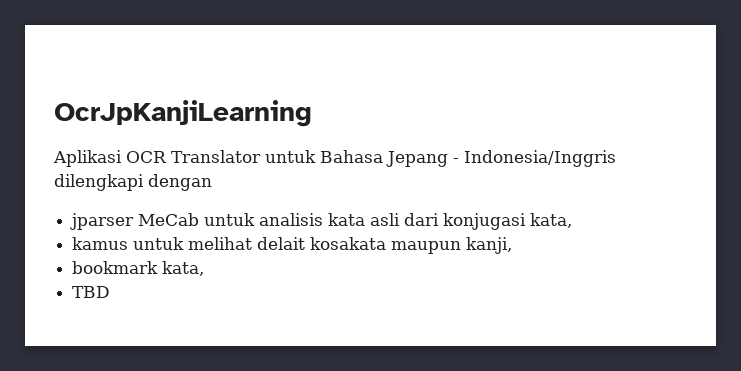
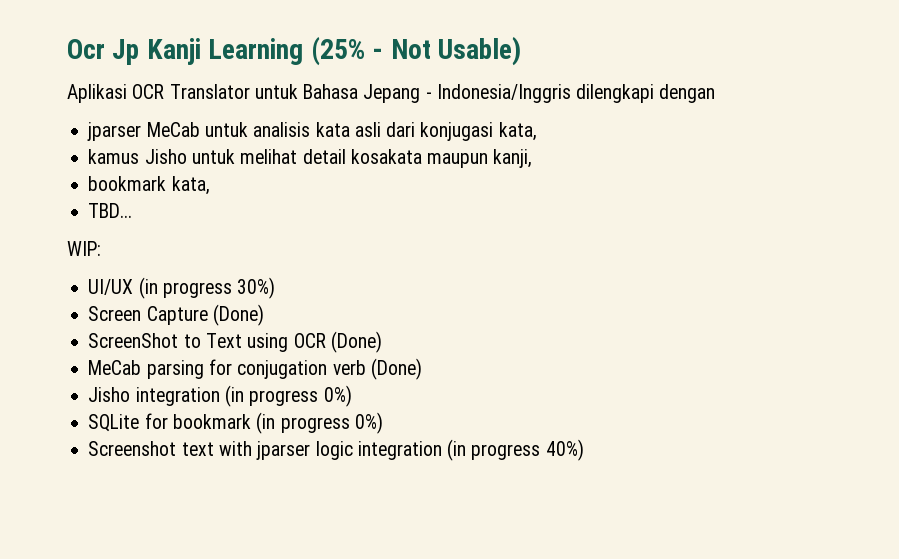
[54,100,312,127] OcrJpKanjiLearning -> [67,37,521,66] Ocr Jp Kanji Learning (25% - Not Usable)
(129, 243) none -> [144,149,187,164] Jisho
[257,237,306,250] delait -> [302,149,346,164] detail
[72,286,111,298] TBD -> [88,203,133,218] [67,241,101,256] [88,277,276,299] [88,304,264,326] [88,331,382,353] [88,358,422,380] [88,385,352,407] [88,412,383,434] [88,439,584,461] TBD... // WIP: // UI/UX (in progress 30%) // Screen Capture (Done) // ScreenShot to Text using OCR (Done) // MeCab parsing for conjugation verb (Done) // Jisho integration (in progress 0%) // SQLite for bookmark (in progress 0%) // Screenshot text with jparser logic integration (in progress 40%)

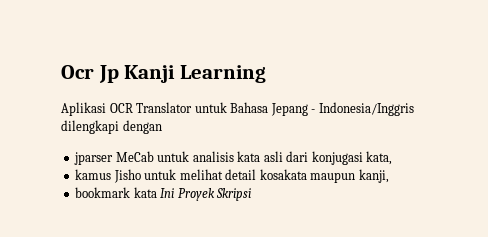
[310,37,521,66] (25% - Not Usable) -> (266, 74) none
[171,176,210,195] [88,203,133,218] [67,241,101,256] [88,277,276,299] [88,304,264,326] [88,331,382,353] [88,358,422,380] [88,385,352,407] [88,412,383,434] [88,439,584,461] kata, // TBD... // WIP: // UI/UX (in progress 30%) // Screen Capture (Done) // ScreenShot to Text using OCR (Done) // MeCab parsing for conjugation verb (Done) // Jisho integration (in progress 0%) // SQLite for bookmark (in progress 0%) // Screenshot text with jparser logic integration (in progress 40%) -> [133,187,252,201] kata Ini Proyek Skripsi

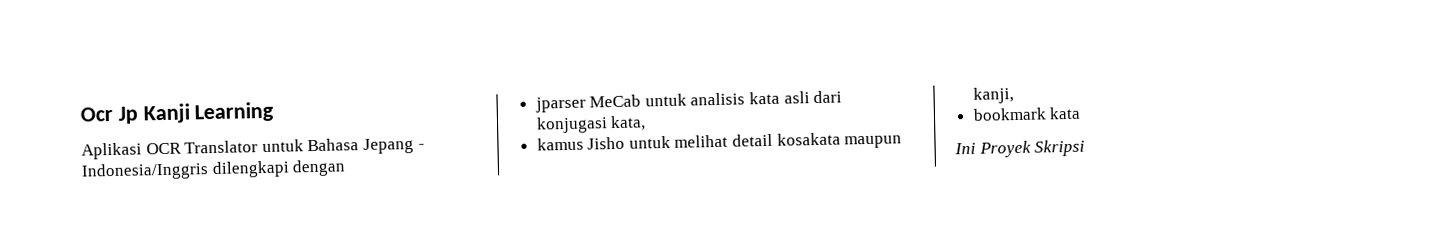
(157, 192) none -> (1082, 113) //

